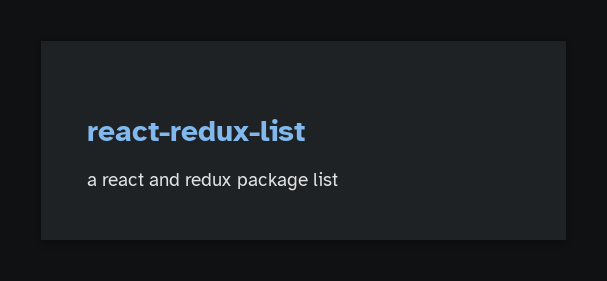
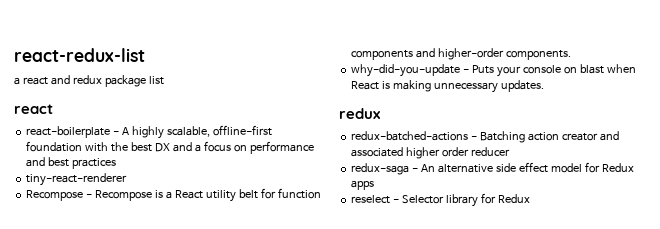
(338, 179) none -> [14,104,53,114] [26,125,272,139] [26,141,314,154] [26,157,117,169] [26,173,128,186] [26,188,321,202] [351,48,572,60] [351,64,636,77] [351,80,544,93] [339,108,381,119] [351,131,619,143] [351,147,511,159] [351,162,634,175] [351,180,375,190] [351,193,530,207] // react // react-boilerplate - A highly scalable, offline-first foundation with the best DX and a focus on performance and best practices // tiny-react-renderer // Recompose - Recompose is a React utility belt for function components and higher-order components. // why-did-you-update - Puts your console on blast when React is making unnecessary updates. // redux // redux-batched-actions - Batching action creator and associated higher order reducer // redux-saga - An alternative side effect model for Redux apps // reselect - Selector library for Redux

